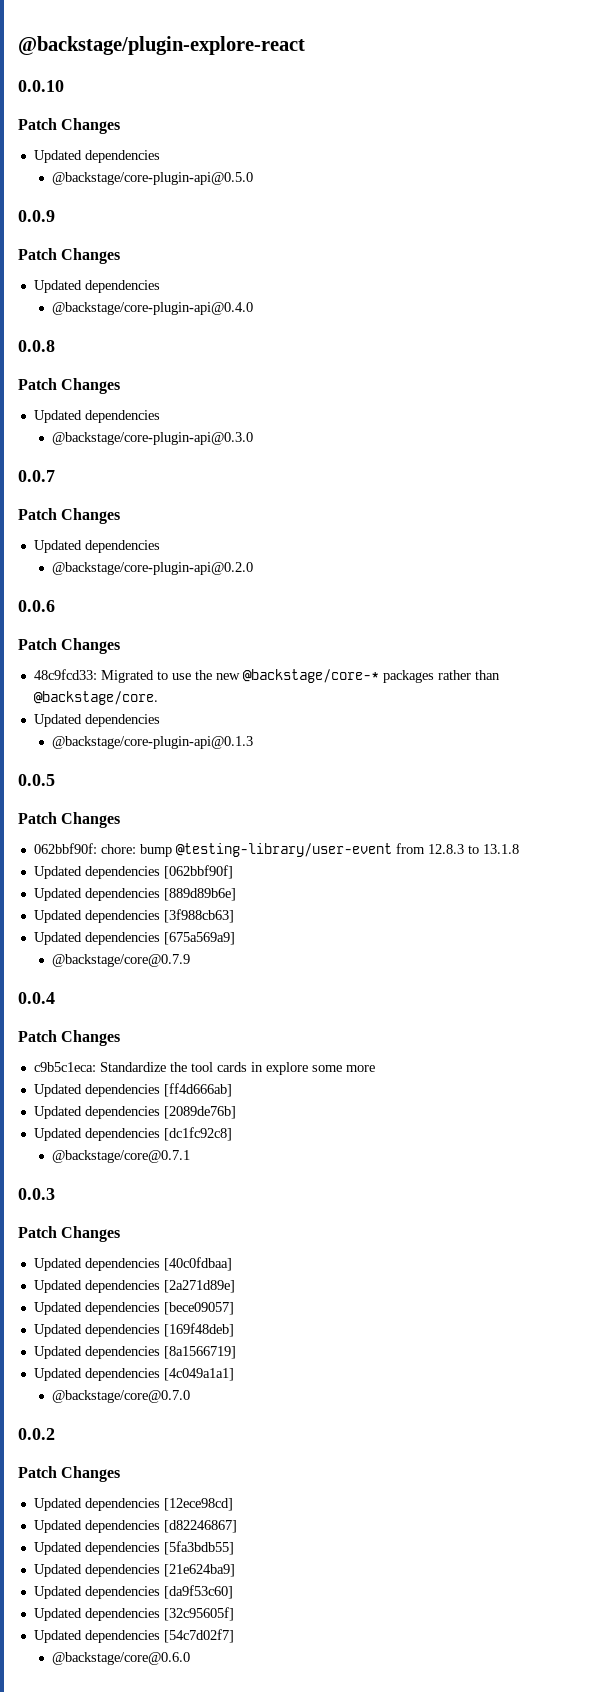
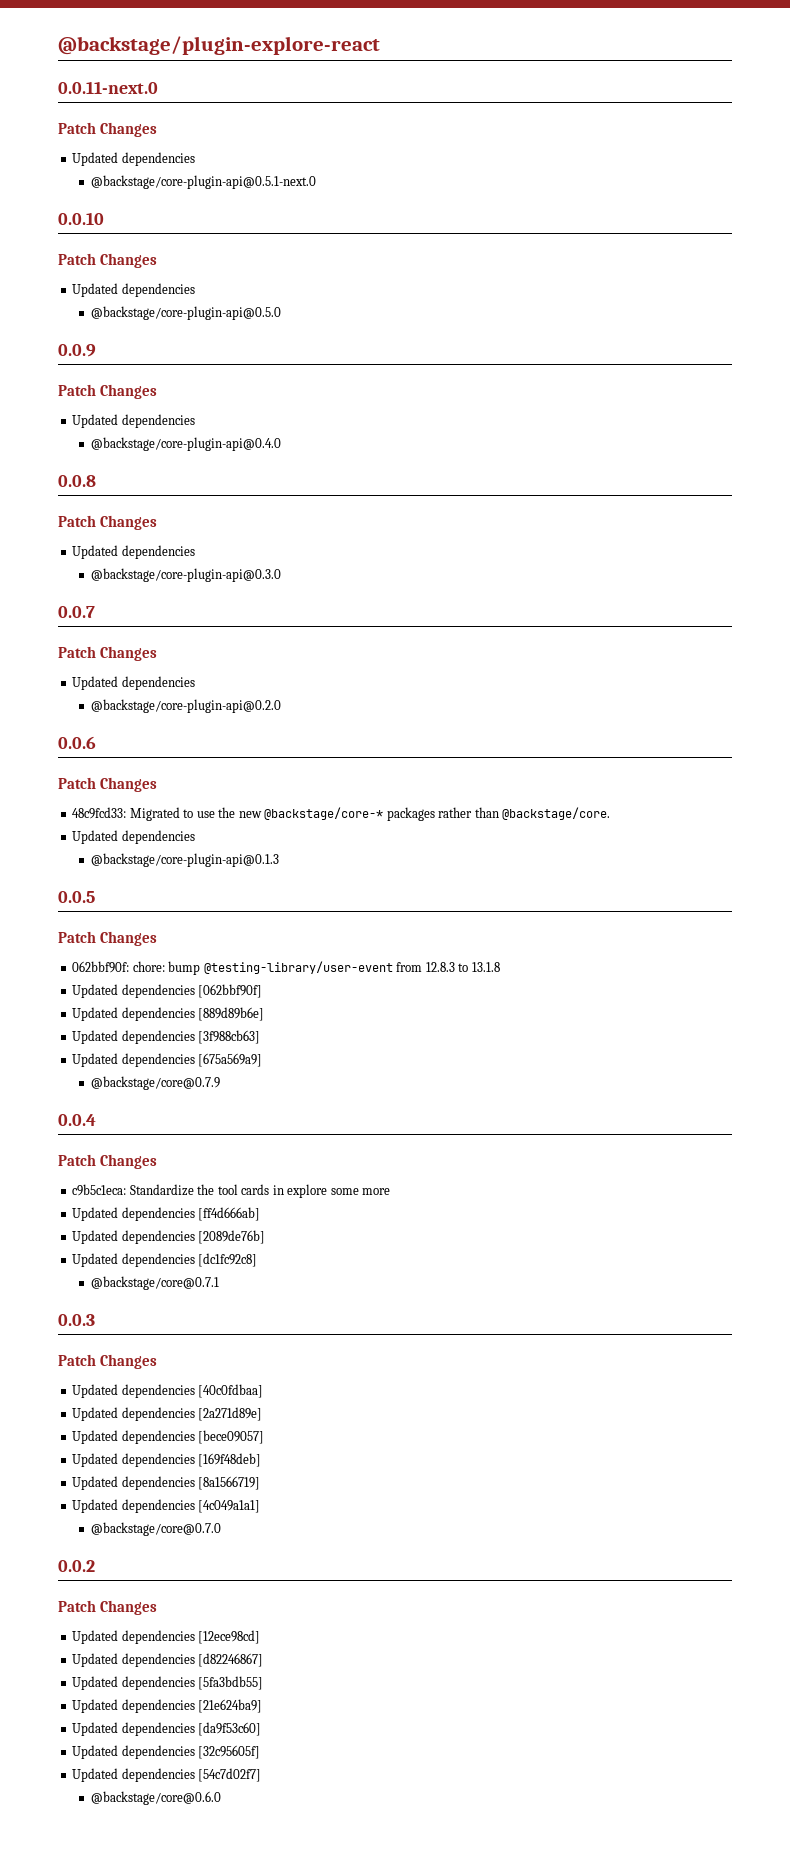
(305, 45) none -> [58,81,158,94] [58,122,158,137] [72,152,195,166] [90,175,316,189] // 0.0.11-next.0 // Patch Changes // Updated dependencies // @backstage/core-plugin-api@0.5.1-next.0

